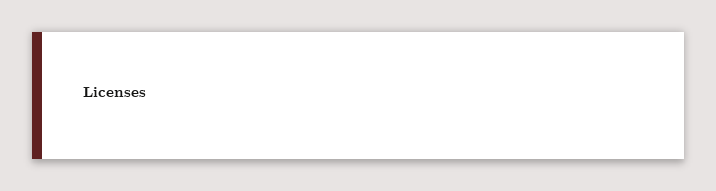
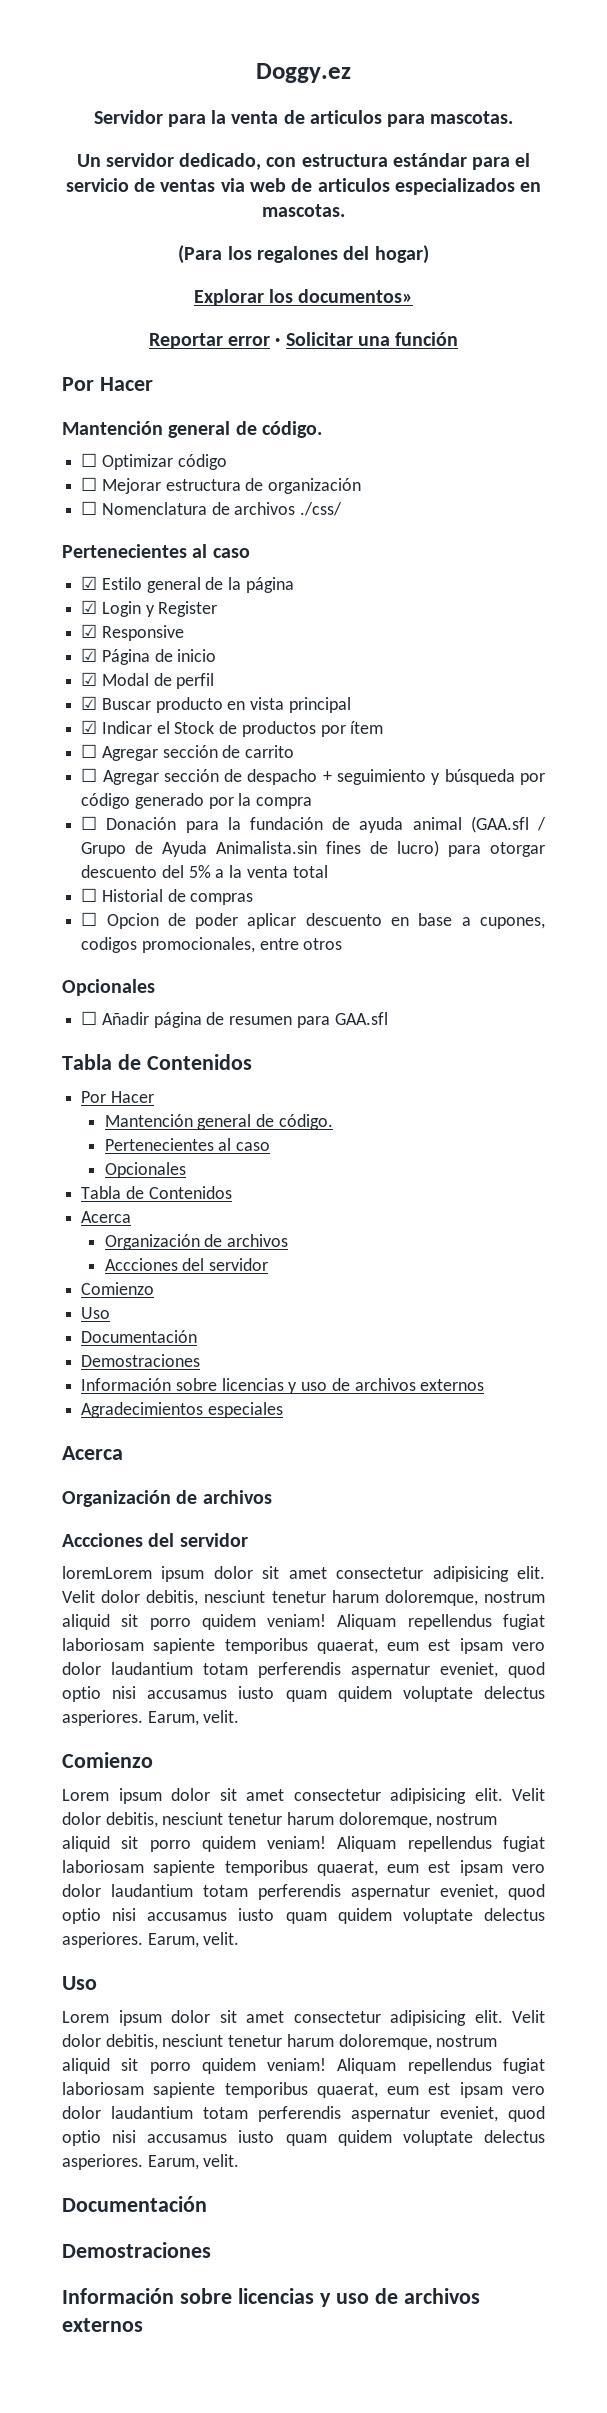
[83,87,146,97] Licenses -> [256,63,351,83] [93,110,514,127] [76,153,531,170] [65,178,542,195] [262,204,345,217] [178,245,429,264] [193,289,414,306] [148,332,459,349] [62,377,153,391] [62,421,322,438] [81,453,227,470] [81,477,362,494] [81,501,343,516] [62,544,250,558] [81,576,294,593] [81,600,218,617] [81,624,184,641] [81,648,217,665] [81,672,215,689] [81,696,351,713] [81,720,384,737] [81,744,295,761] [81,768,545,785] [81,793,313,809] [81,816,547,833] [81,840,545,857] [81,865,328,878] [81,888,254,905] [81,912,545,929] [81,937,343,953] [62,979,155,996] [81,1011,388,1028] [62,1054,252,1070] [81,1091,154,1103] [104,1114,333,1130] [104,1138,271,1151] [104,1162,186,1178] [81,1186,232,1199] [81,1211,132,1223] [104,1234,289,1250] [104,1258,269,1271] [81,1282,155,1295] [81,1307,111,1319] [81,1330,198,1343] [81,1354,201,1367] [81,1378,485,1394] [81,1402,283,1418] [62,1446,123,1460] [62,1490,272,1507] [62,1533,248,1547] [62,1566,546,1582] [62,1590,545,1606] [62,1614,545,1630] [62,1638,545,1654] [62,1662,545,1678] [62,1686,545,1702] [62,1710,240,1726] [62,1752,153,1768] [62,1788,545,1804] [62,1812,498,1828] [62,1836,545,1852] [62,1860,545,1876] [62,1884,545,1900] [62,1908,545,1924] [62,1932,240,1948] [62,1976,97,1990] [62,2010,545,2026] [62,2034,498,2050] [62,2058,545,2074] [62,2082,545,2098] [62,2106,545,2122] [62,2130,545,2146] [62,2154,240,2170] [62,2196,207,2212] [62,2242,211,2258] [62,2288,480,2307] [62,2318,143,2332] Doggy.ez // Servidor para la venta de articulos para mascotas. // Un servidor dedicado, con estructura estándar para el servicio de ventas via web de articulos especializados en mascotas. // (Para los regalones del hogar) // Explorar los documentos» // Reportar error · Solicitar una función // Por Hacer // Mantención general de código. // ☐ Optimizar código // ☐ Mejorar estructura de organización // ☐ Nomenclatura de archivos ./css/ // Pertenecientes al caso // ☑ Estilo general de la página // ☑ Login y Register // ☑ Responsive // ☑ Página de inicio // ☑ Modal de perfil // ☑ Buscar producto en vista principal // ☑ Indicar el Stock de productos por ítem // ☐ Agregar sección de carrito // ☐ Agregar sección de despacho + seguimiento y búsqueda por código generado por la compra // ☐ Donación para la fundación de ayuda animal (GAA.sfl / Grupo de Ayuda Animalista.sin fines de lucro) para otorgar descuento del 5% a la venta total // ☐ Historial de compras // ☐ Opcion de poder aplicar descuento en base a cupones, codigos promocionales, entre otros // Opcionales // ☐ Añadir página de resumen para GAA.sfl // Tabla de Contenidos // Por Hacer // Mantención general de código. // Pertenecientes al caso // Opcionales // Tabla de Contenidos // Acerca // Organización de archivos // Accciones del servidor // Comienzo // Uso // Documentación // Demostraciones // Información sobre licencias y uso de archivos externos // Agradecimientos especiales // Acerca // Organización de archivos // Accciones del servidor // loremLorem ipsum dolor sit amet consectetur adipisicing elit. Velit dolor debitis, nesciunt tenetur harum doloremque, nostrum aliquid sit porro quidem veniam! Aliquam repellendus fugiat laboriosam sapiente temporibus quaerat, eum est ipsam vero dolor laudantium totam perferendis aspernatur eveniet, quod optio nisi accusamus iusto quam quidem voluptate delectus asperiores. Earum, velit. // Comienzo // Lorem ipsum dolor sit amet consectetur adipisicing elit. Velit dolor debitis, nesciunt tenetur harum doloremque, nostrum aliquid sit porro quidem veniam! Aliquam repellendus fugiat laboriosam sapiente temporibus quaerat, eum est ipsam vero dolor laudantium totam perferendis aspernatur eveniet, quod optio nisi accusamus iusto quam quidem voluptate delectus asperiores. Earum, velit. // Uso // Lorem ipsum dolor sit amet consectetur adipisicing elit. Velit dolor debitis, nesciunt tenetur harum doloremque, nostrum aliquid sit porro quidem veniam! Aliquam repellendus fugiat laboriosam sapiente temporibus quaerat, eum est ipsam vero dolor laudantium totam perferendis aspernatur eveniet, quod optio nisi accusamus iusto quam quidem voluptate delectus asperiores. Earum, velit. // Documentación // Demostraciones // Información sobre licencias y uso de archivos externos

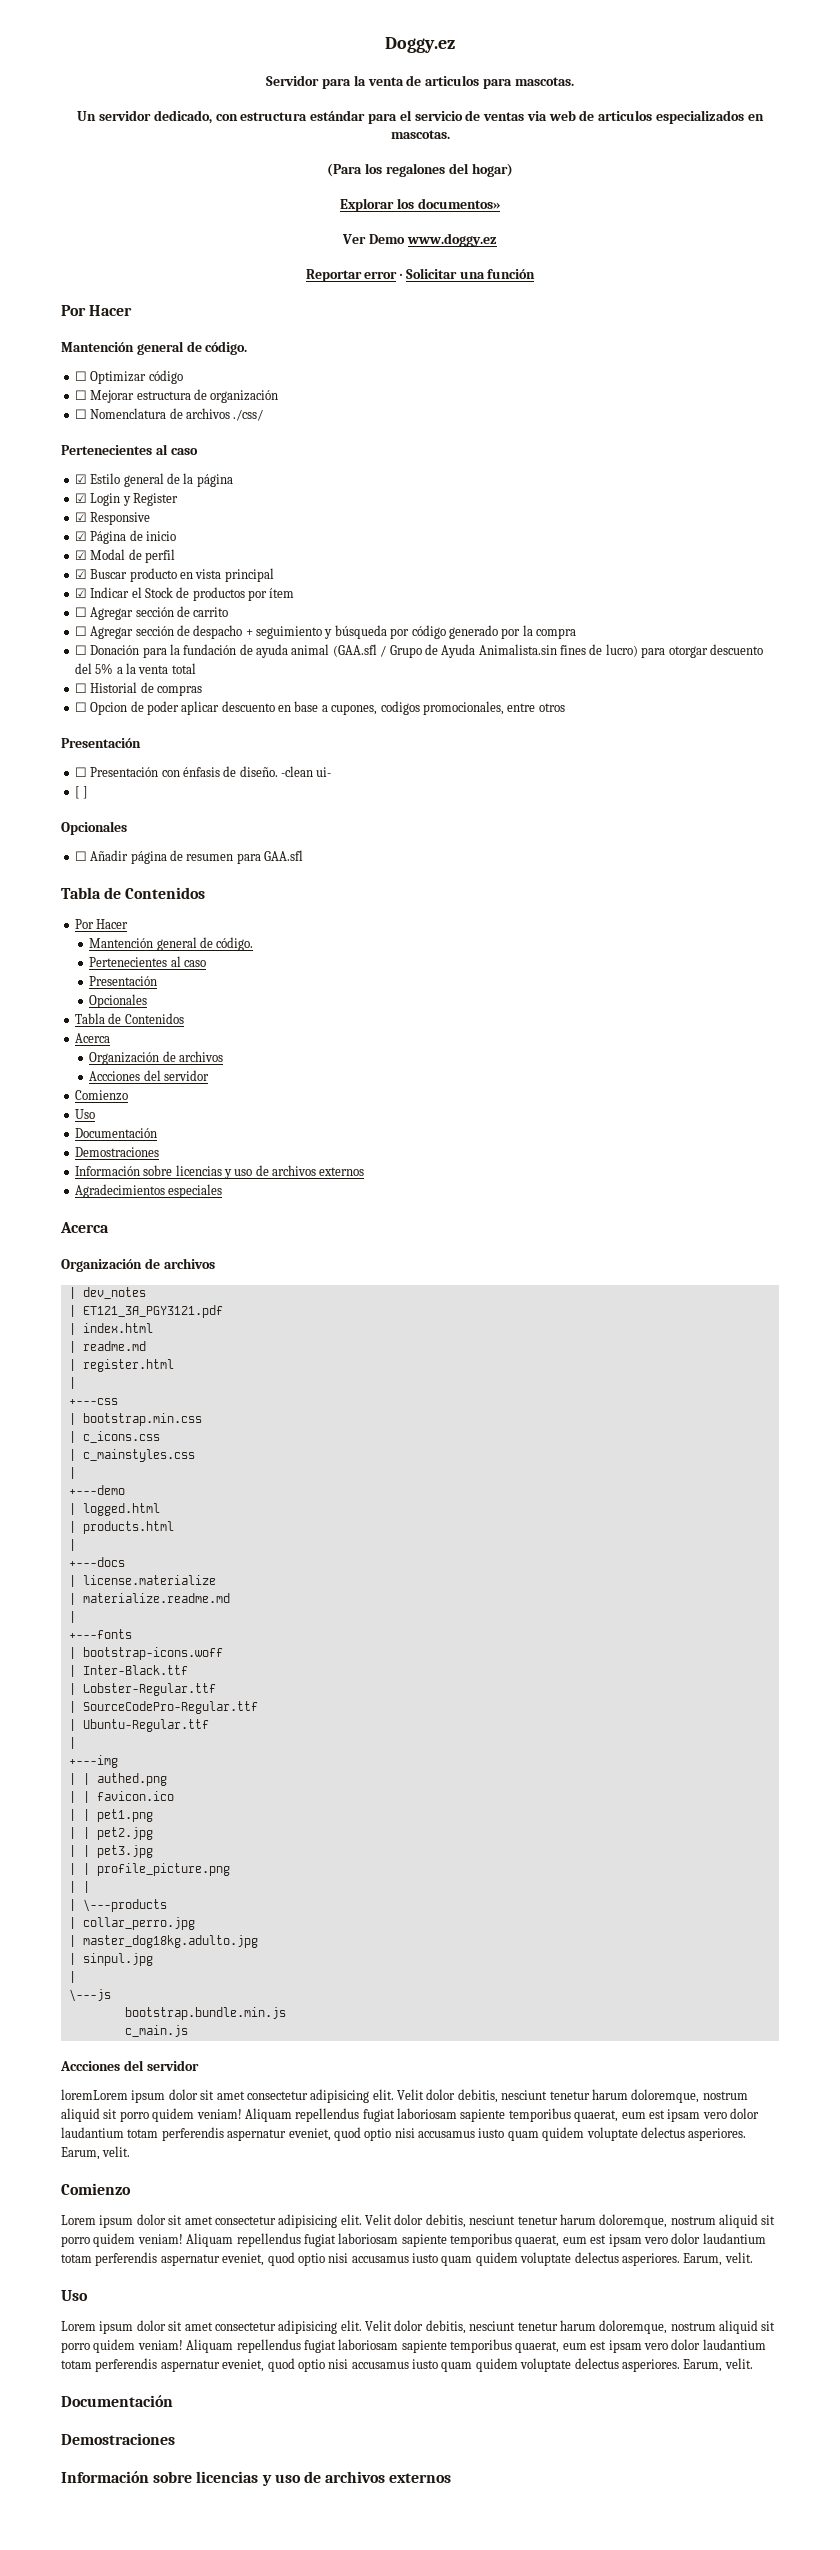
(414, 296) none -> [342,233,497,247] // Ver Demo www.doggy.ez
(343, 944) none -> [61,738,141,748] [74,766,332,777] [74,786,89,799] // Presentación // ☐ Presentación con énfasis de diseño. -clean ui- // [ ]
(271, 1146) none -> [89,976,158,986] // Presentación
(272, 1497) none -> [68,1287,146,1299] [68,1305,223,1318] [68,1323,153,1335] [68,1341,146,1353] [68,1359,174,1372] [68,1377,76,1389] [68,1398,118,1405] [68,1413,202,1426] [68,1431,160,1443] [68,1449,195,1462] [68,1467,76,1479] [68,1485,125,1495] [68,1503,160,1516] [68,1521,174,1534] [68,1539,76,1551] [68,1557,125,1567] [68,1575,216,1587] [68,1593,230,1605] [68,1611,76,1623] [68,1629,132,1639] [68,1647,223,1660] [68,1665,188,1677] [68,1683,216,1696] [68,1701,258,1714] [68,1719,209,1732] [68,1737,76,1749] [68,1755,118,1768] [68,1773,167,1786] [68,1791,174,1803] [68,1809,153,1822] [68,1827,153,1840] [68,1845,153,1858] [68,1863,230,1876] [68,1881,90,1893] [68,1899,167,1912] [68,1917,195,1930] [68,1935,258,1948] [68,1953,153,1966] [68,1971,76,1983] [68,1989,111,2002] [124,2007,286,2020] [124,2025,188,2037] // | dev_notes // | ET121_3A_PGY3121.pdf // | index.html // | readme.md // | register.html // | // +---css // | bootstrap.min.css // | c_icons.css // | c_mainstyles.css // | // +---demo // | logged.html // | products.html // | // +---docs // | license.materialize // | materialize.readme.md // | // +---fonts // | bootstrap-icons.woff // | Inter-Black.ttf // | Lobster-Regular.ttf // | SourceCodePro-Regular.ttf // | Ubuntu-Regular.ttf // | // +---img // | | authed.png // | | favicon.ico // | | pet1.png // | | pet2.jpg // | | pet3.jpg // | | profile_picture.png // | | // | \---products // | collar_perro.jpg // | master_dog18kg.adulto.jpg // | sinpul.jpg // | // \---js // bootstrap.bundle.min.js // c_main.js

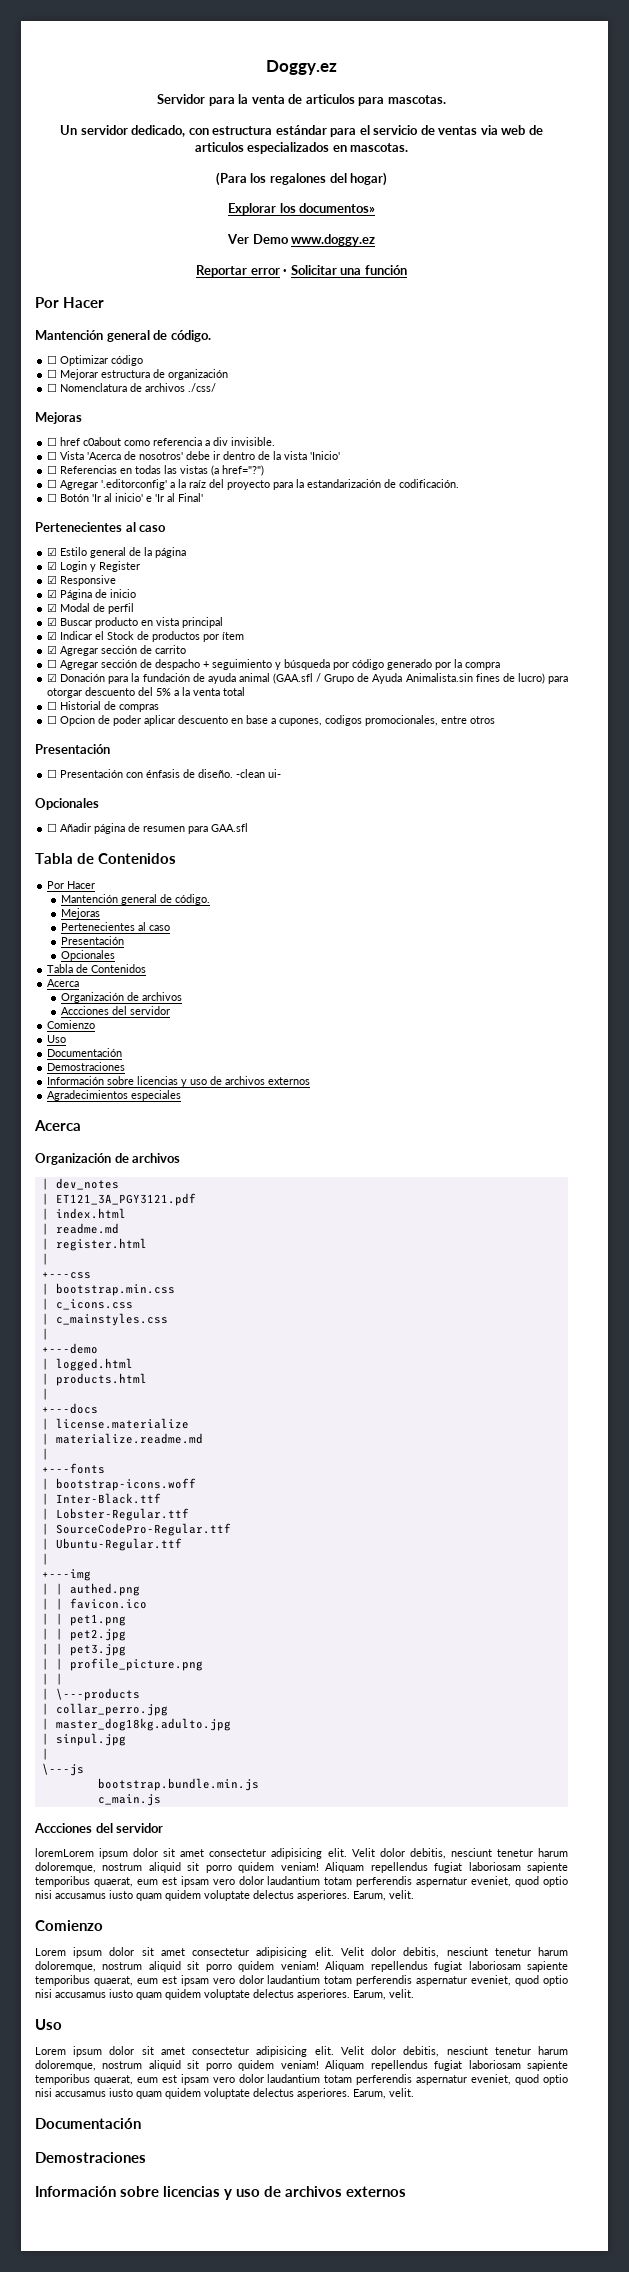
(264, 415) none -> [35,412,82,424] [47,437,276,446] [47,451,341,460] [47,465,265,476] [47,479,460,490] [47,493,204,502] // Mejoras // ☐ href c0about como referencia a div invisible. // ☐ Vista 'Acerca de nosotros' debe ir dentro de la vista 'Inicio' // ☐ Referencias en todas las vistas (a href="?") // ☐ Agregar '.editorconfig' a la raíz del proyecto para la estandarización de codificación. // ☐ Botón 'Ir al inicio' e 'Ir al Final'
[74,607,87,617] ☐ -> [47,645,58,654] ☑
[74,645,87,655] ☐ -> [47,673,58,682] ☑
[74,786,89,799] // [ ] -> (282, 773) none
(254, 944) none -> [61,908,101,919] // Mejoras

